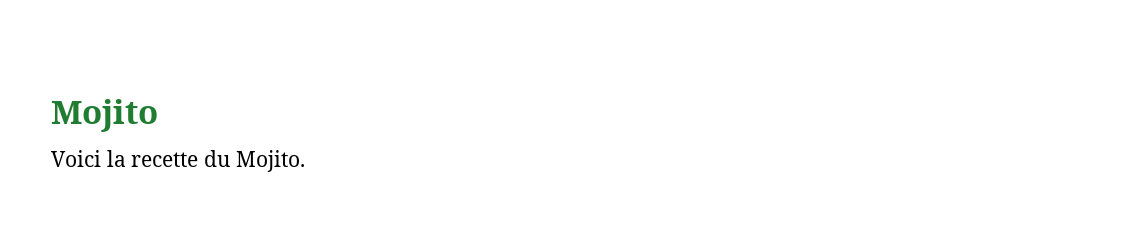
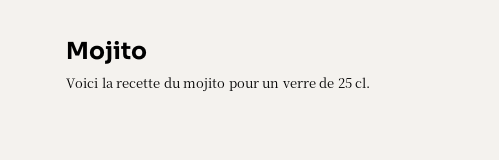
[235,150,305,172] Mojito. -> [183,77,371,92] mojito pour un verre de 25 cl.

